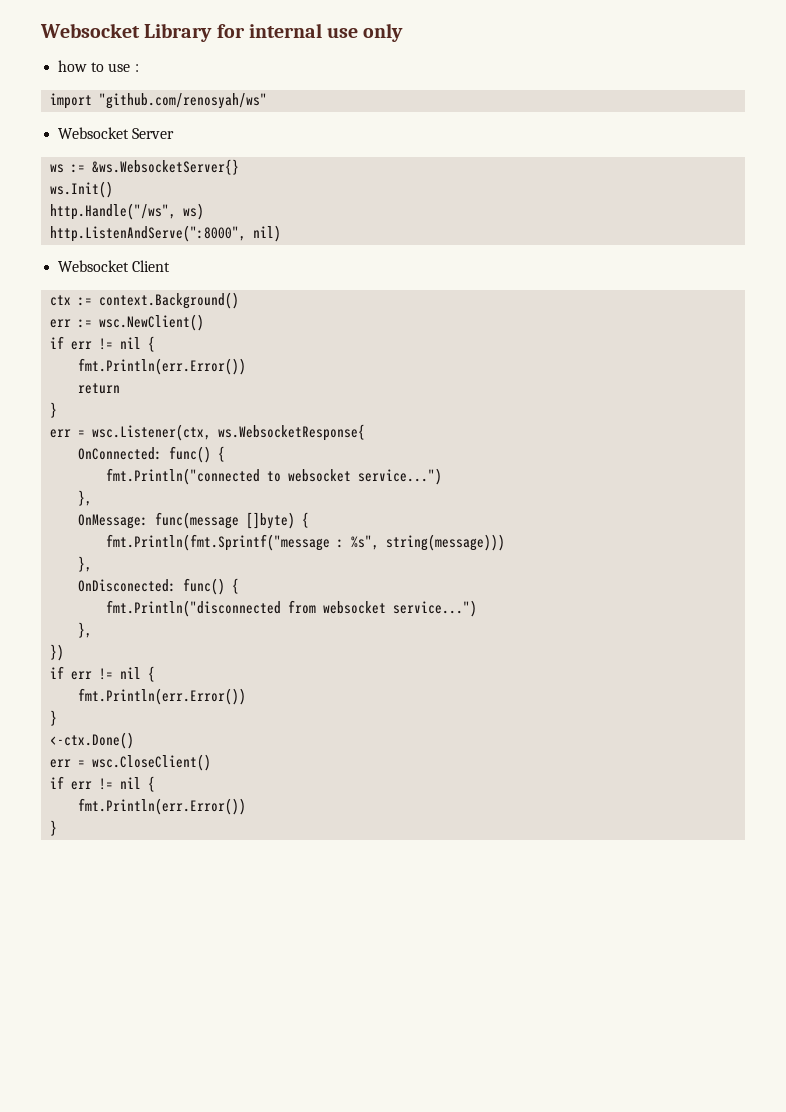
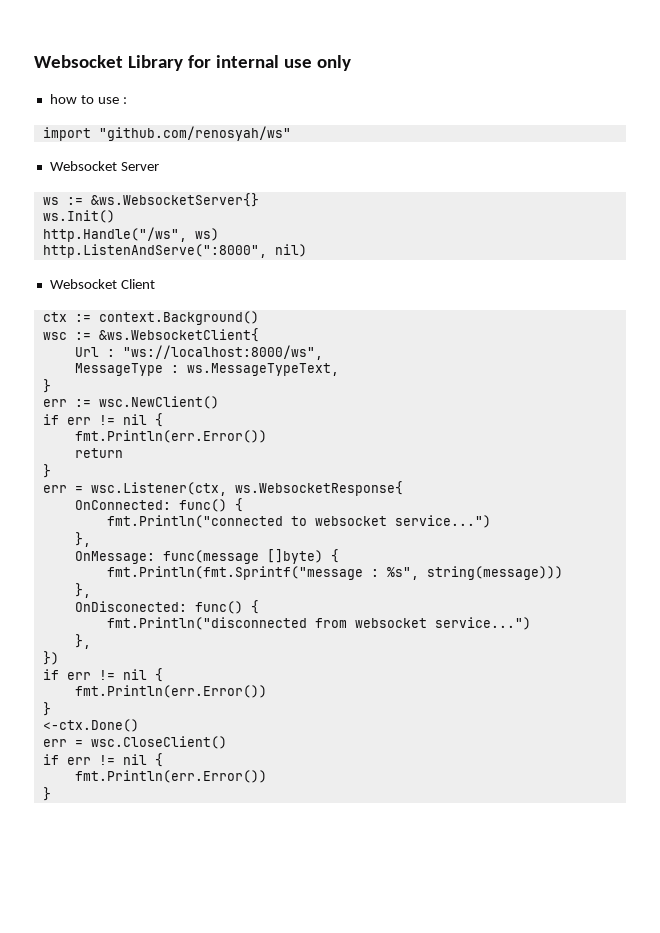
(240, 300) none -> [42,328,259,342] [74,345,323,360] [74,363,339,376] [42,379,51,393] // wsc := &ws.WebsocketClient{ // Url : "ws://localhost:8000/ws", // MessageType : ws.MessageTypeText, // }

